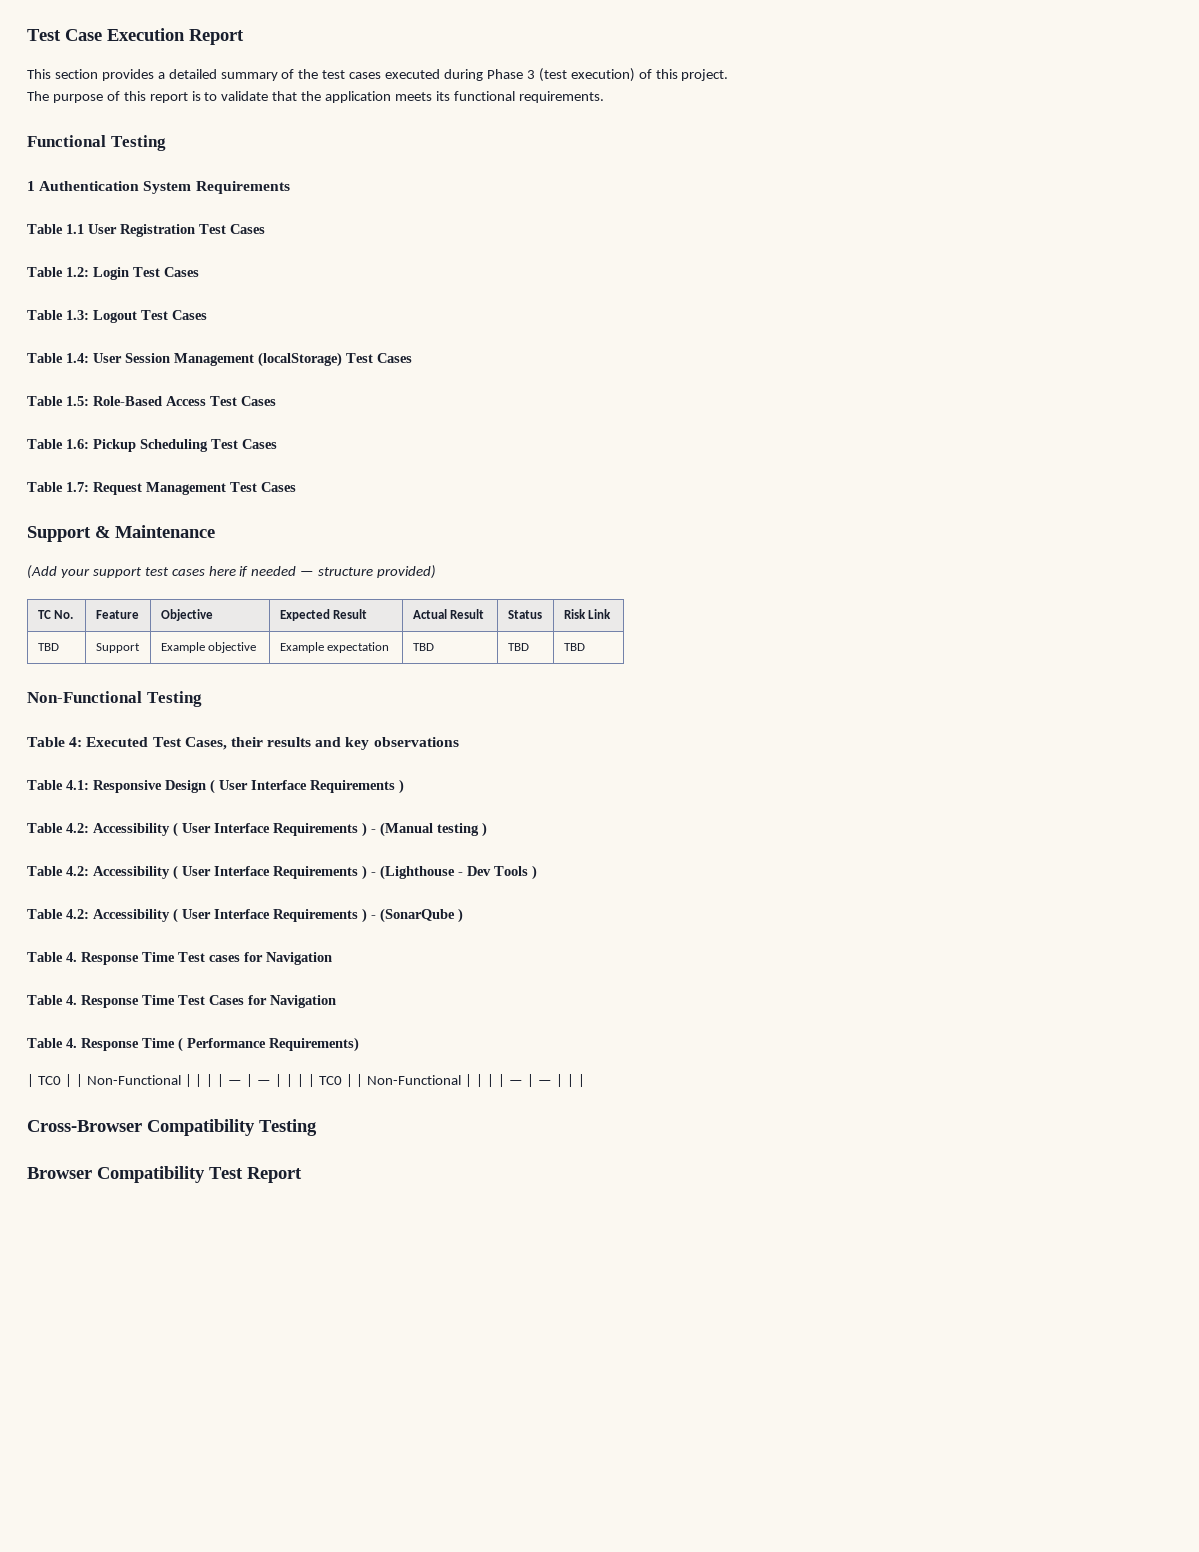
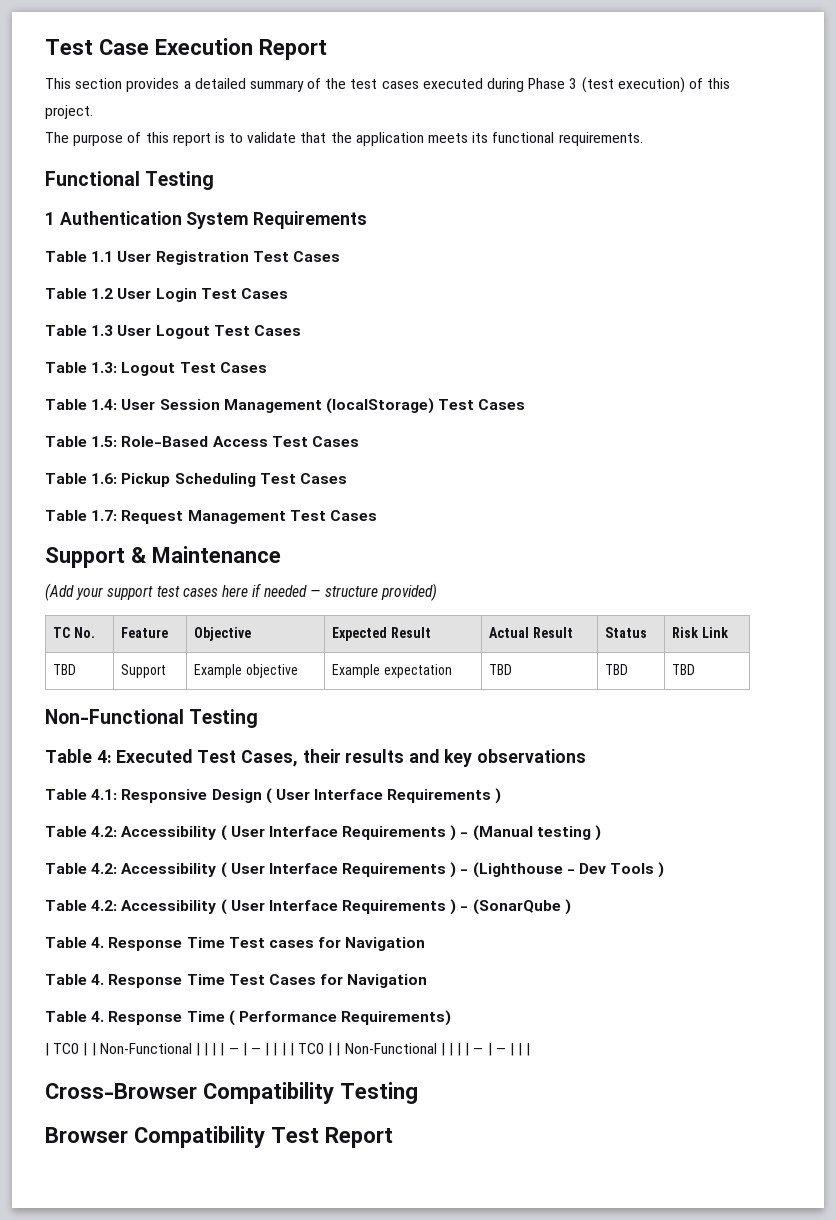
[66,267,89,277] 1.2: -> [91,288,152,299] 1.2 User
(199, 272) none -> [45,325,301,339] // Table 1.3 User Logout Test Cases

